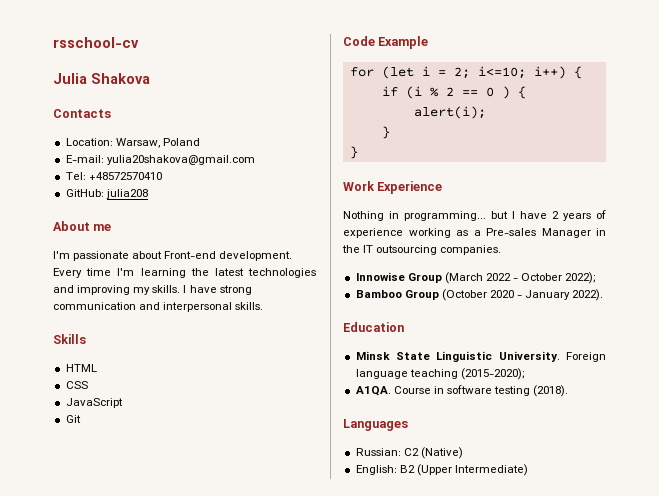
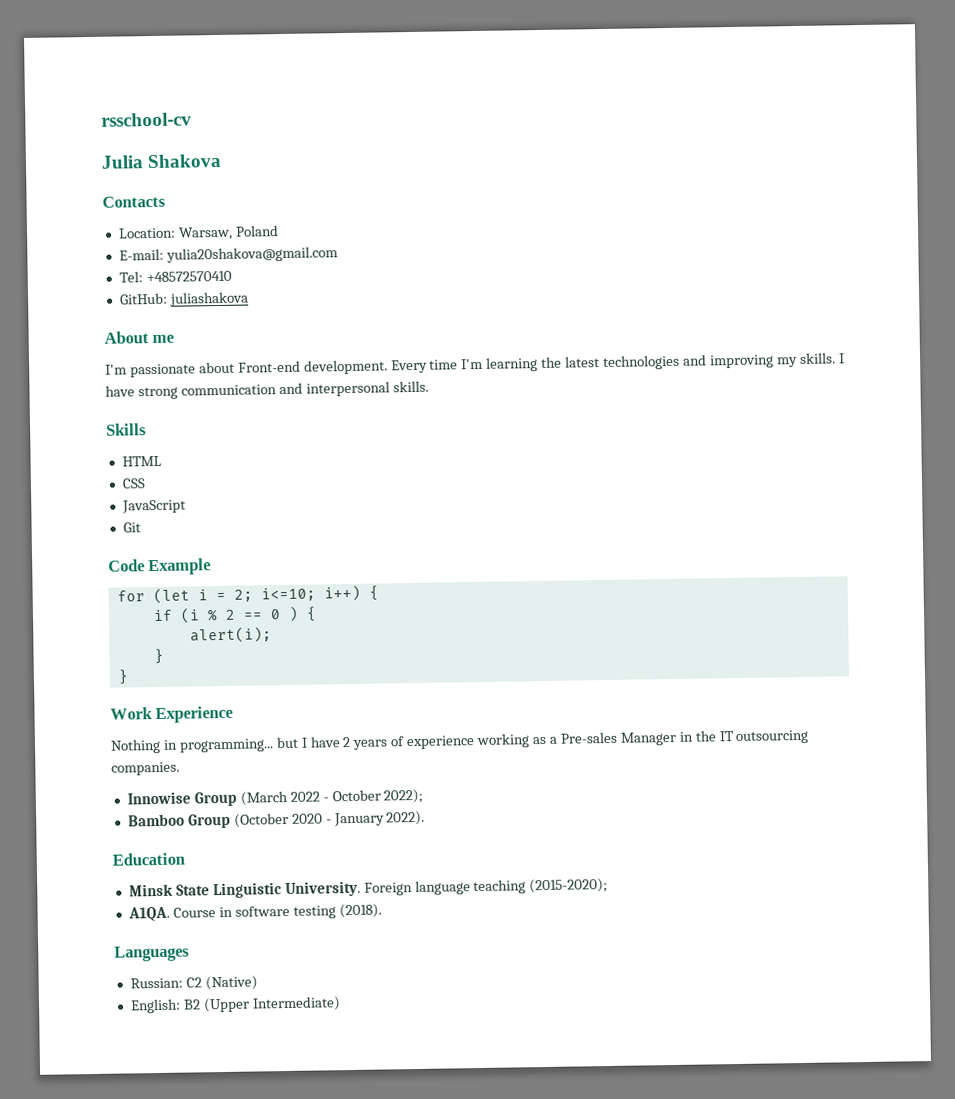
[105,189,148,199] julia208 -> [168,291,249,307] juliashakova

